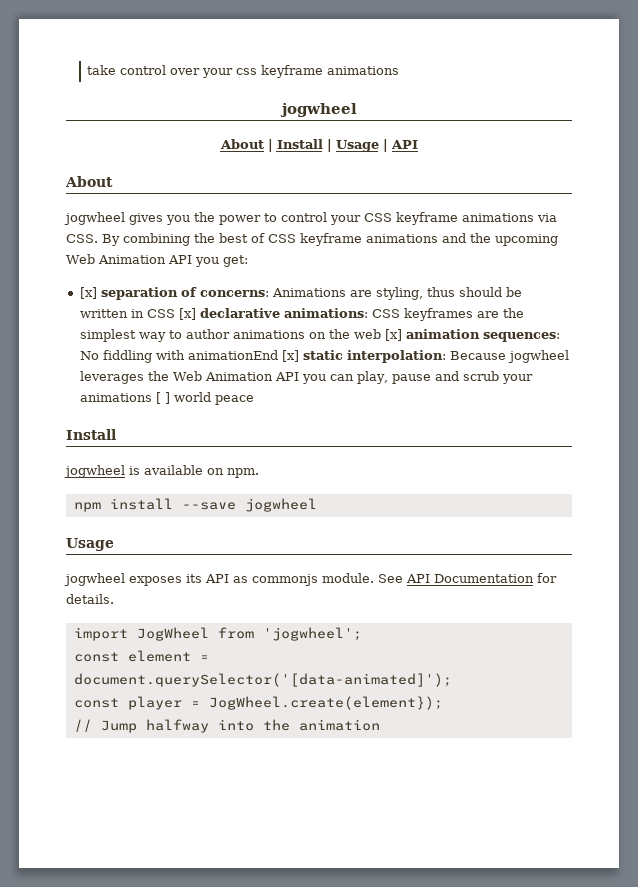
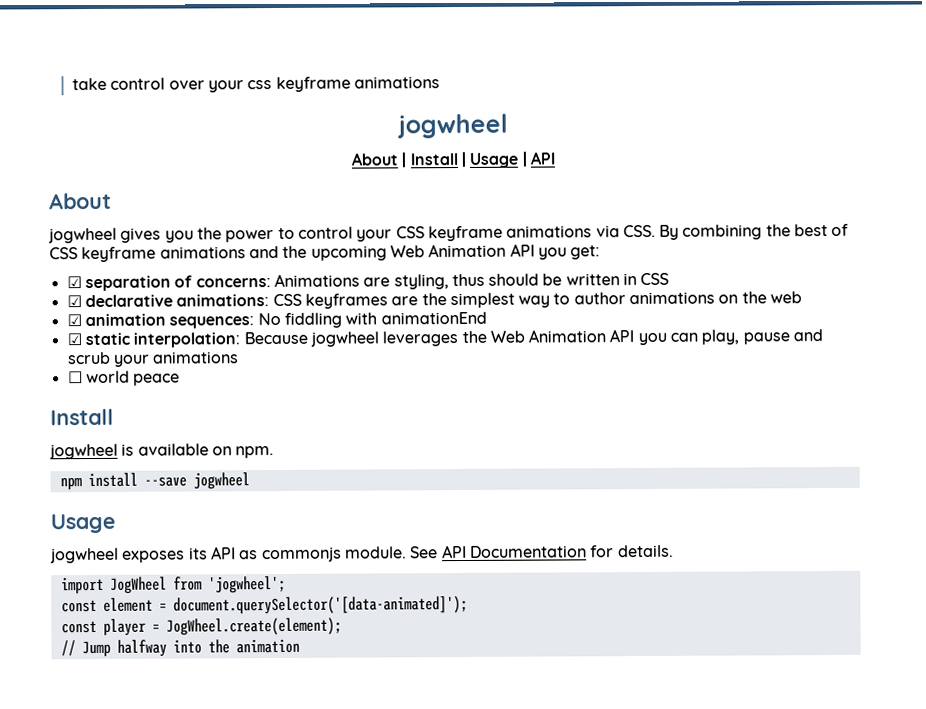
[79,287,97,299] [x] -> [66,276,82,289] ☑
[178,308,196,320] [x] -> [66,295,82,308] // ☑
[384,329,402,341] [x] -> [66,314,82,327] // ☑
[281,350,299,362] [x] -> [66,333,82,346] // ☑
[155,392,170,404] [ ] -> [67,371,83,384] // ☐
[208,696,443,710] JogWheel.create(element}); -> [165,617,342,636] JogWheel.create(element);

